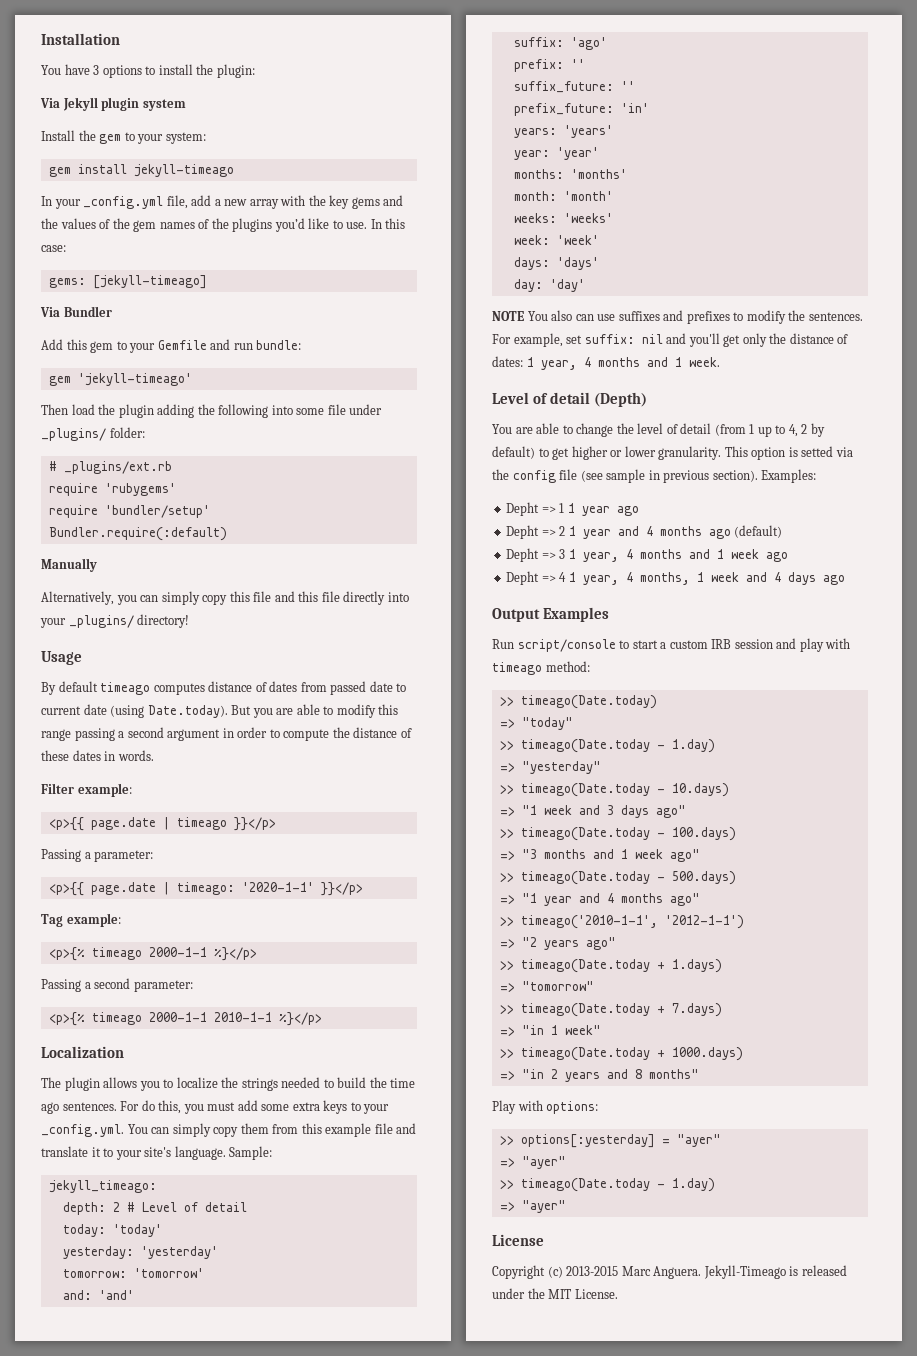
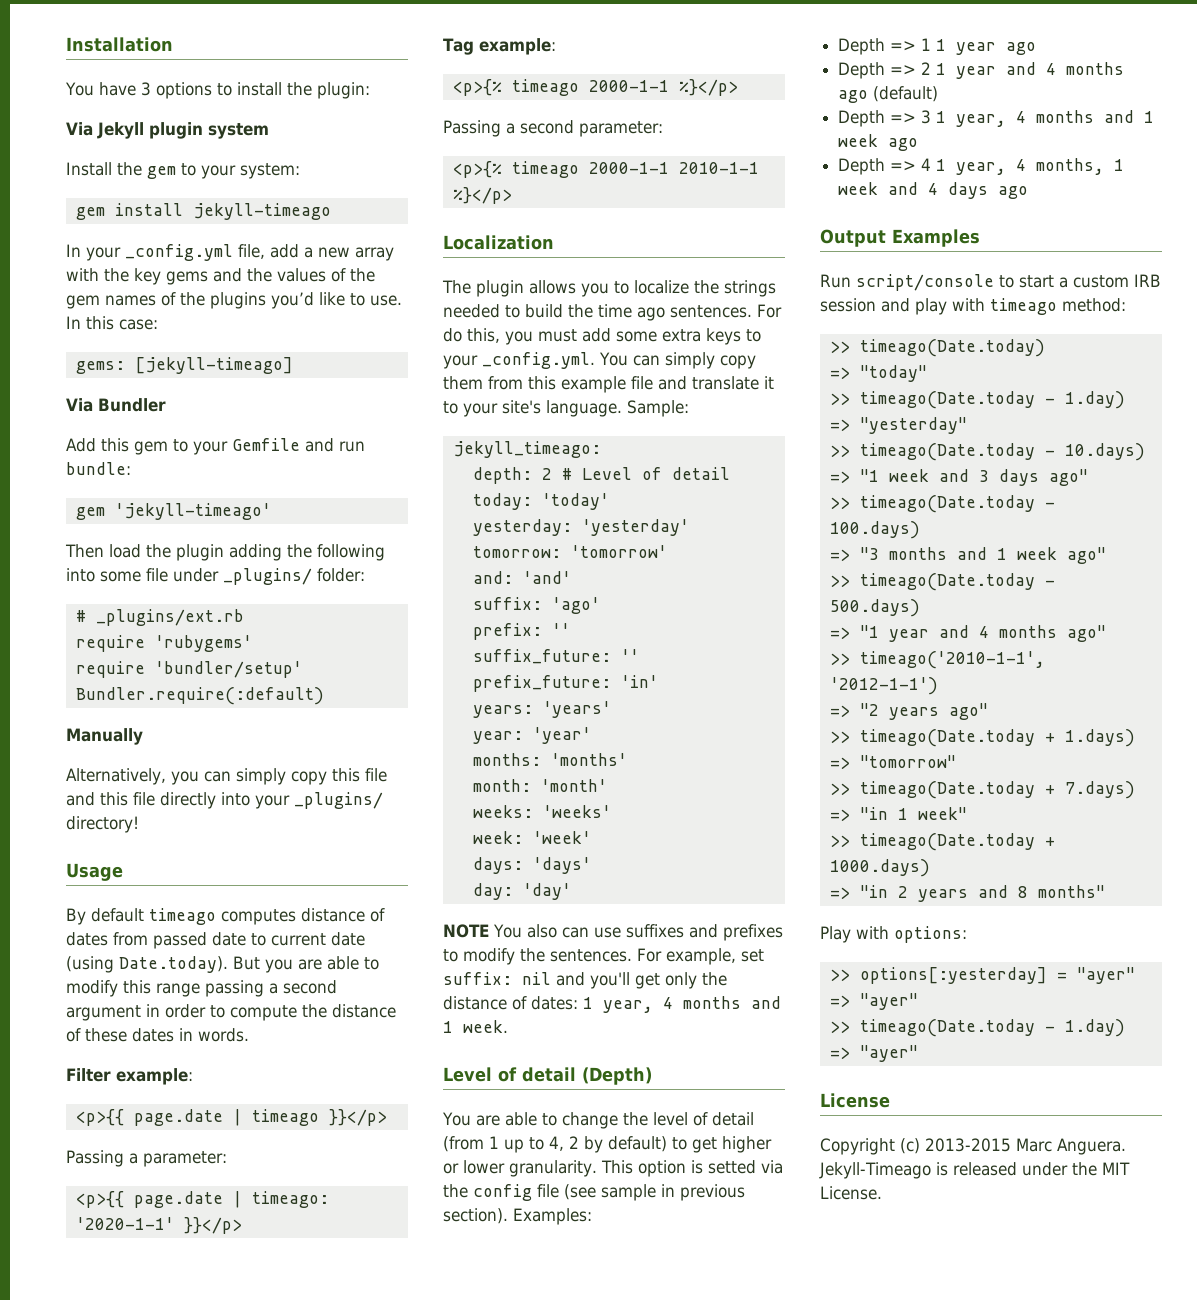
[506,502,540,516] Depht -> [838,38,886,55] Depth
[506,525,540,539] Depht -> [838,62,886,79] Depth
[506,548,540,562] Depht -> [838,110,886,127] Depth
[506,571,540,585] Depht -> [838,158,886,175] Depth

